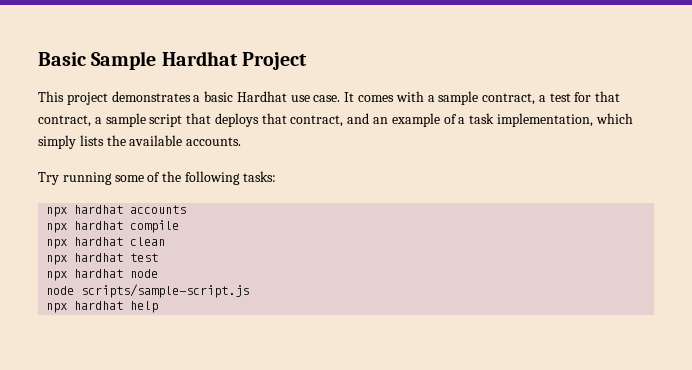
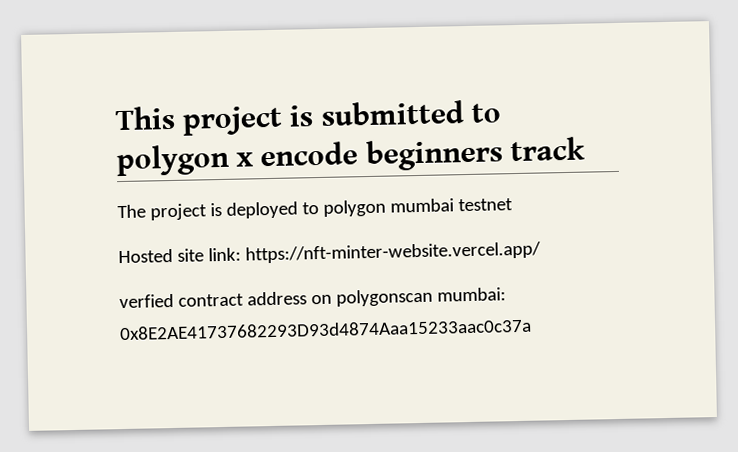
[38,51,307,70] [38,91,621,105] [38,113,633,127] [38,135,242,149] [38,171,276,185] [46,205,187,217] [46,220,180,233] [46,237,166,249] [46,253,159,265] [46,269,159,281] [46,284,250,298] [46,301,159,313] Basic Sample Hardhat Project // This project demonstrates a basic Hardhat use case. It comes with a sample contract, a test for that contract, a sample script that deploys that contract, and an example of a task implementation, which simply lists the available accounts. // Try running some of the following tasks: // npx hardhat accounts // npx hardhat compile // npx hardhat clean // npx hardhat test // npx hardhat node // node scripts/sample-script.js // npx hardhat help -> [115,100,501,136] [116,136,585,177] [117,198,513,221] [118,241,541,264] [119,287,506,309] [119,318,532,341] This project is submitted to polygon x encode beginners track // The project is deployed to polygon mumbai testnet // Hosted site link: https://nft-minter-website.vercel.app/ // verfied contract address on polygonscan mumbai: 0x8E2AE41737682293D93d4874Aaa15233aac0c37a

